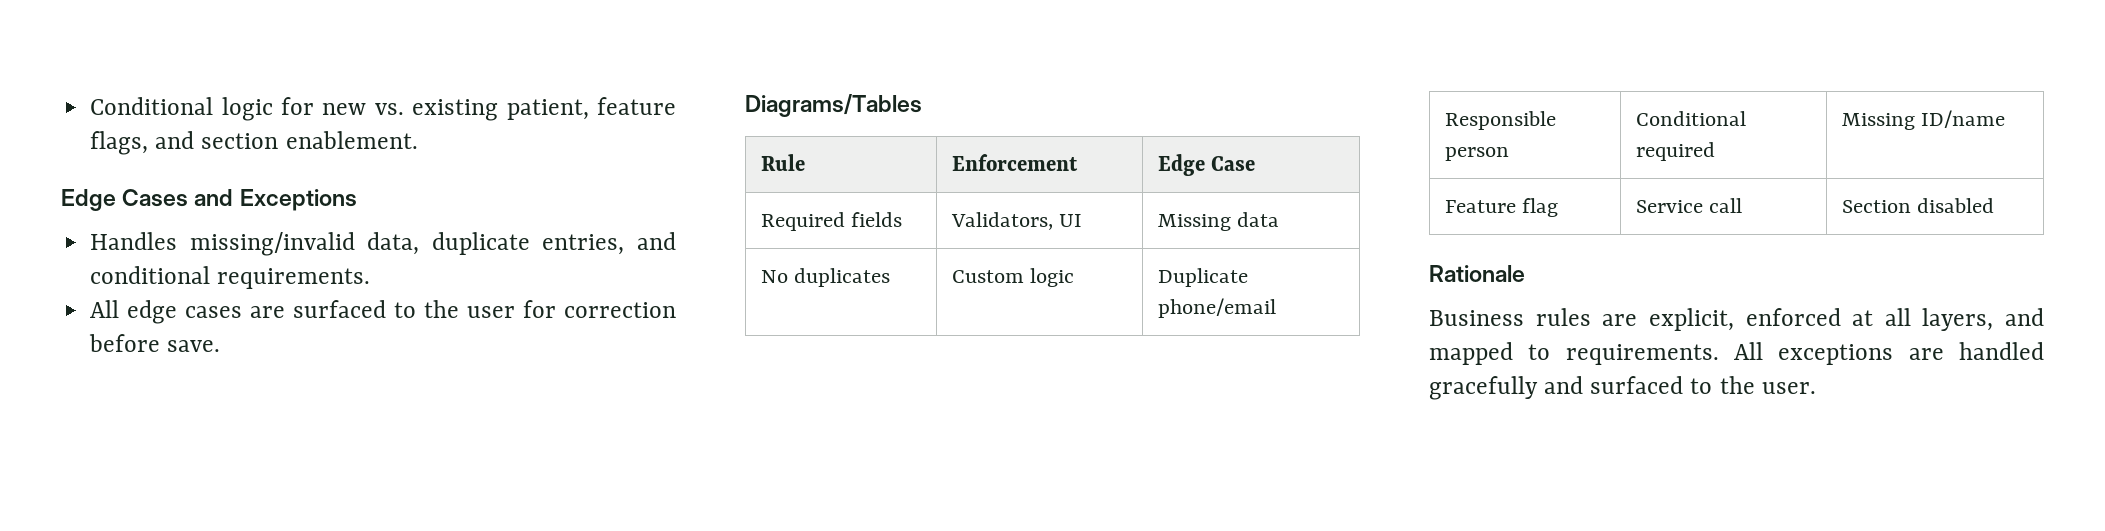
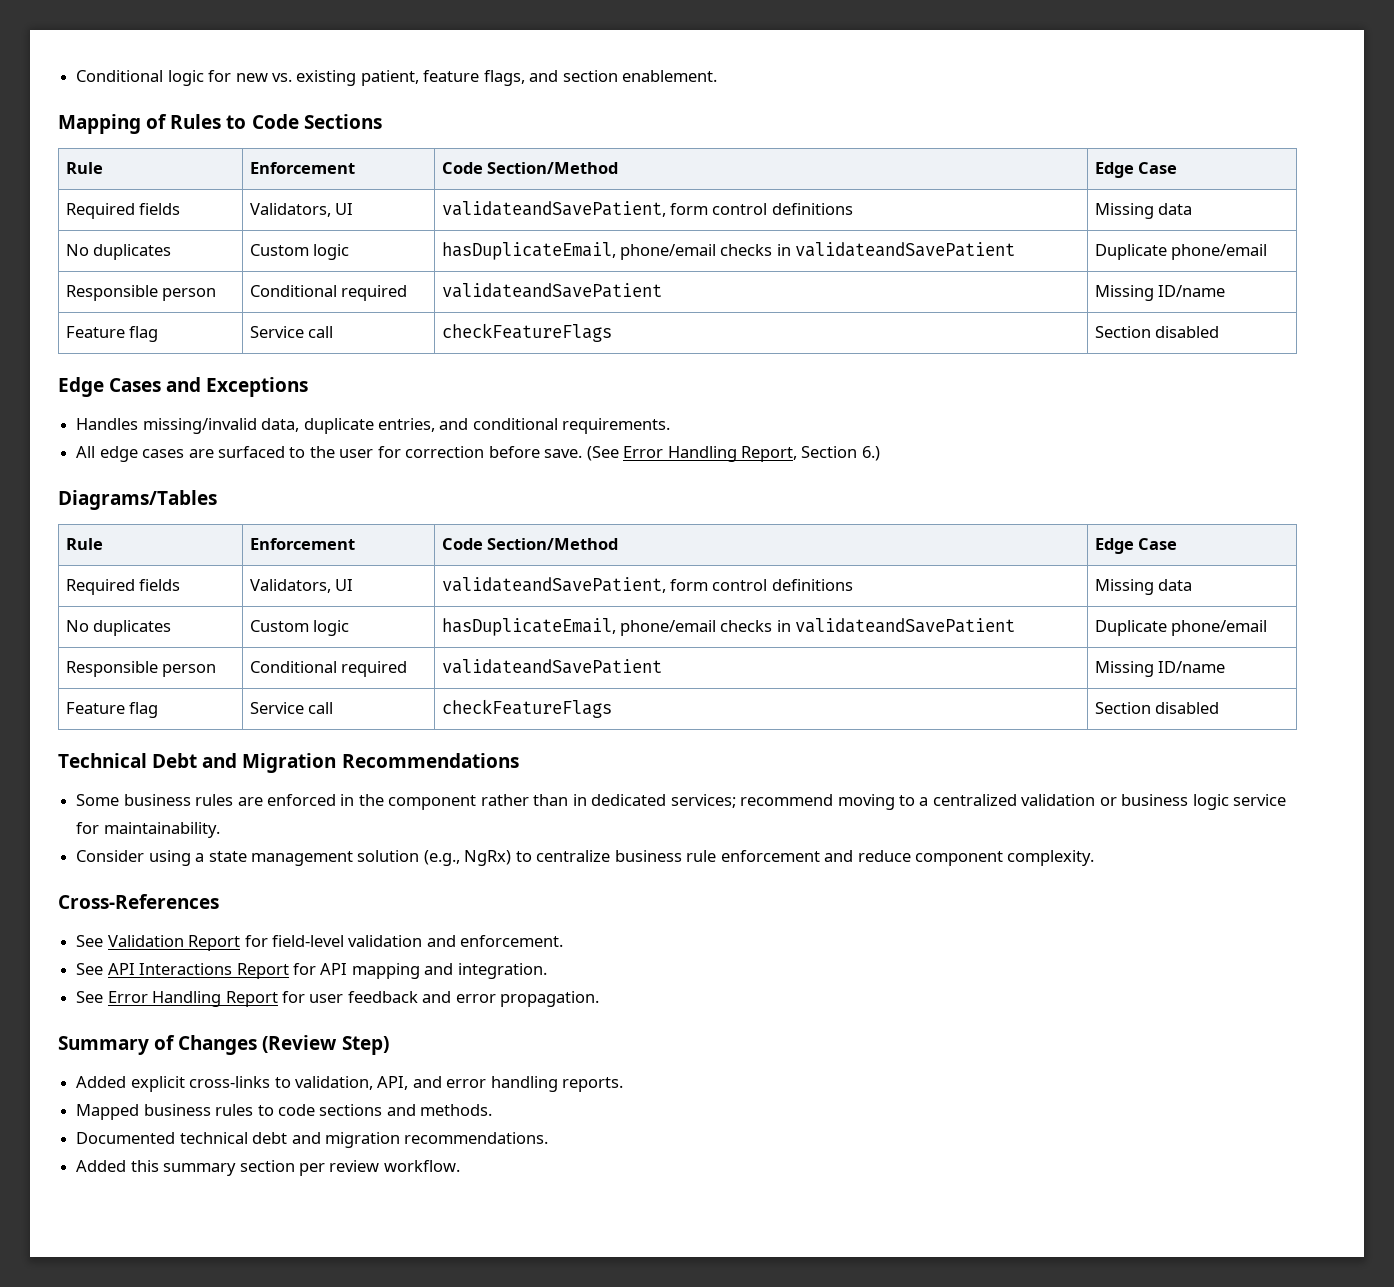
(418, 140) none -> [58,114,382,134] [65,162,103,174] [249,162,355,174] [441,162,618,174] [1094,162,1177,178] [65,203,180,219] [249,203,353,217] [441,201,853,217] [1094,203,1192,219] [65,244,171,260] [249,244,349,260] [441,242,1016,260] [1094,244,1267,260] [65,285,216,301] [249,285,407,301] [441,283,662,298] [1094,285,1225,301] [65,326,158,342] [249,326,333,338] [441,323,612,342] [1094,326,1219,338] // Mapping of Rules to Code Sections // Rule | Enforcement | Code Section/Method | Edge Case // Required fields | Validators, UI | validateandSavePatient, form control definitions | Missing data // No duplicates | Custom logic | hasDuplicateEmail, phone/email checks in validateandSavePatient | Duplicate phone/email // Responsible person | Conditional required | validateandSavePatient | Missing ID/name // Feature flag | Service call | checkFeatureFlags | Section disabled
(221, 346) none -> [586,446,880,462] (See Error Handling Report, Section 6.)
[1157,154,1256,176] [760,212,903,231] [950,212,1083,230] [1157,212,1280,231] [760,268,891,287] [951,268,1075,287] [1157,268,1248,287] [1157,298,1276,318] [1444,111,1556,130] [1444,147,1509,161] [1635,111,1746,126] [1635,142,1715,161] [1841,110,2006,130] [1444,198,1559,217] [1635,198,1743,213] [1841,198,1995,213] [1429,265,1525,282] [1429,308,2044,331] [1429,342,2044,365] [1429,376,1816,400] | Edge Case // Required fields | Validators, UI | Missing data // No duplicates | Custom logic | Duplicate phone/email // Responsible person | Conditional required | Missing ID/name // Feature flag | Service call | Section disabled // Rationale // Business rules are explicit, enforced at all layers, and mapped to requirements. All exceptions are handled gracefully and surfaced to the user. -> [441,538,618,550] [1094,538,1177,554] [65,579,180,595] [249,579,353,593] [441,577,853,593] [1094,579,1192,595] [65,620,171,636] [249,620,349,636] [441,618,1016,636] [1094,620,1267,636] [65,661,216,677] [249,661,407,677] [441,659,662,674] [1094,661,1225,677] [65,702,158,718] [249,702,333,714] [441,699,612,718] [1094,702,1219,714] [58,753,519,773] [76,794,1287,810] [76,822,220,838] [76,850,1095,866] [58,894,219,909] [76,935,564,951] [76,963,547,979] [76,991,600,1007] [58,1035,389,1055] [76,1076,624,1092] [76,1104,493,1120] [76,1132,549,1148] [76,1160,460,1176] | Code Section/Method | Edge Case // Required fields | Validators, UI | validateandSavePatient, form control definitions | Missing data // No duplicates | Custom logic | hasDuplicateEmail, phone/email checks in validateandSavePatient | Duplicate phone/email // Responsible person | Conditional required | validateandSavePatient | Missing ID/name // Feature flag | Service call | checkFeatureFlags | Section disabled // Technical Debt and Migration Recommendations // Some business rules are enforced in the component rather than in dedicated services; recommend moving to a centralized validation or business logic service for maintainability. // Consider using a state management solution (e.g., NgRx) to centralize business rule enforcement and reduce component complexity. // Cross-References // See Validation Report for field-level validation and enforcement. // See API Interactions Report for API mapping and integration. // See Error Handling Report for user feedback and error propagation. // Summary of Changes (Review Step) // Added explicit cross-links to validation, API, and error handling reports. // Mapped business rules to code sections and methods. // Documented technical debt and migration recommendations. // Added this summary section per review workflow.

